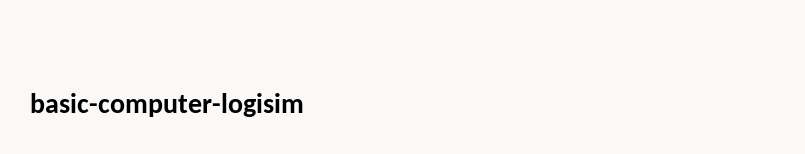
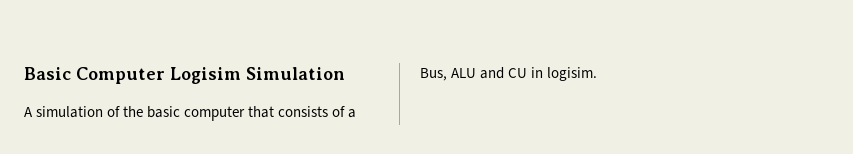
[30,93,304,117] basic-computer-logisim -> [24,67,345,84] [24,106,357,121] [420,67,598,81] Basic Computer Logisim Simulation // A simulation of the basic computer that consists of a Bus, ALU and CU in logisim.

